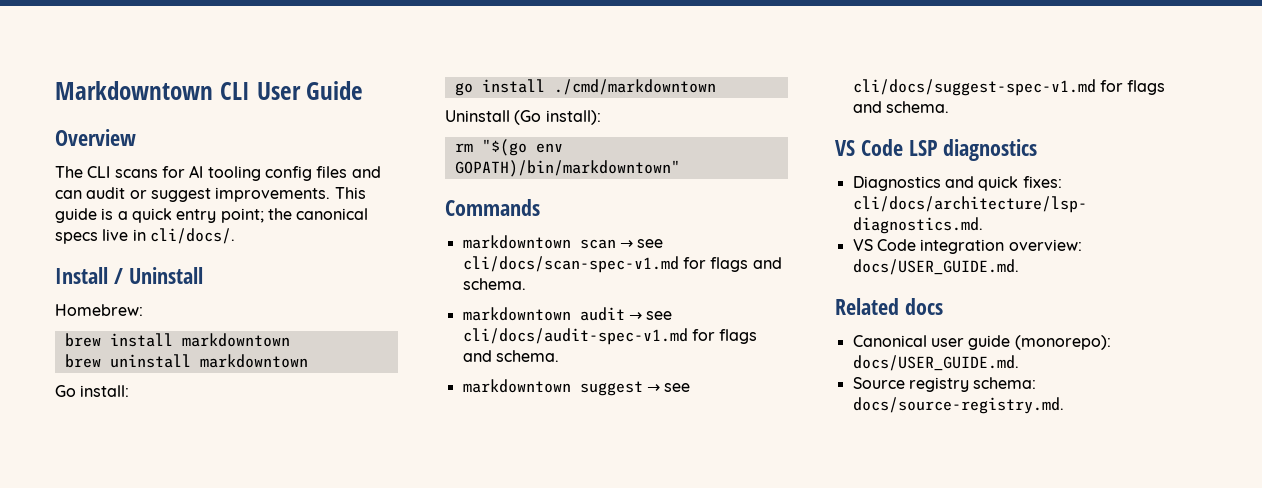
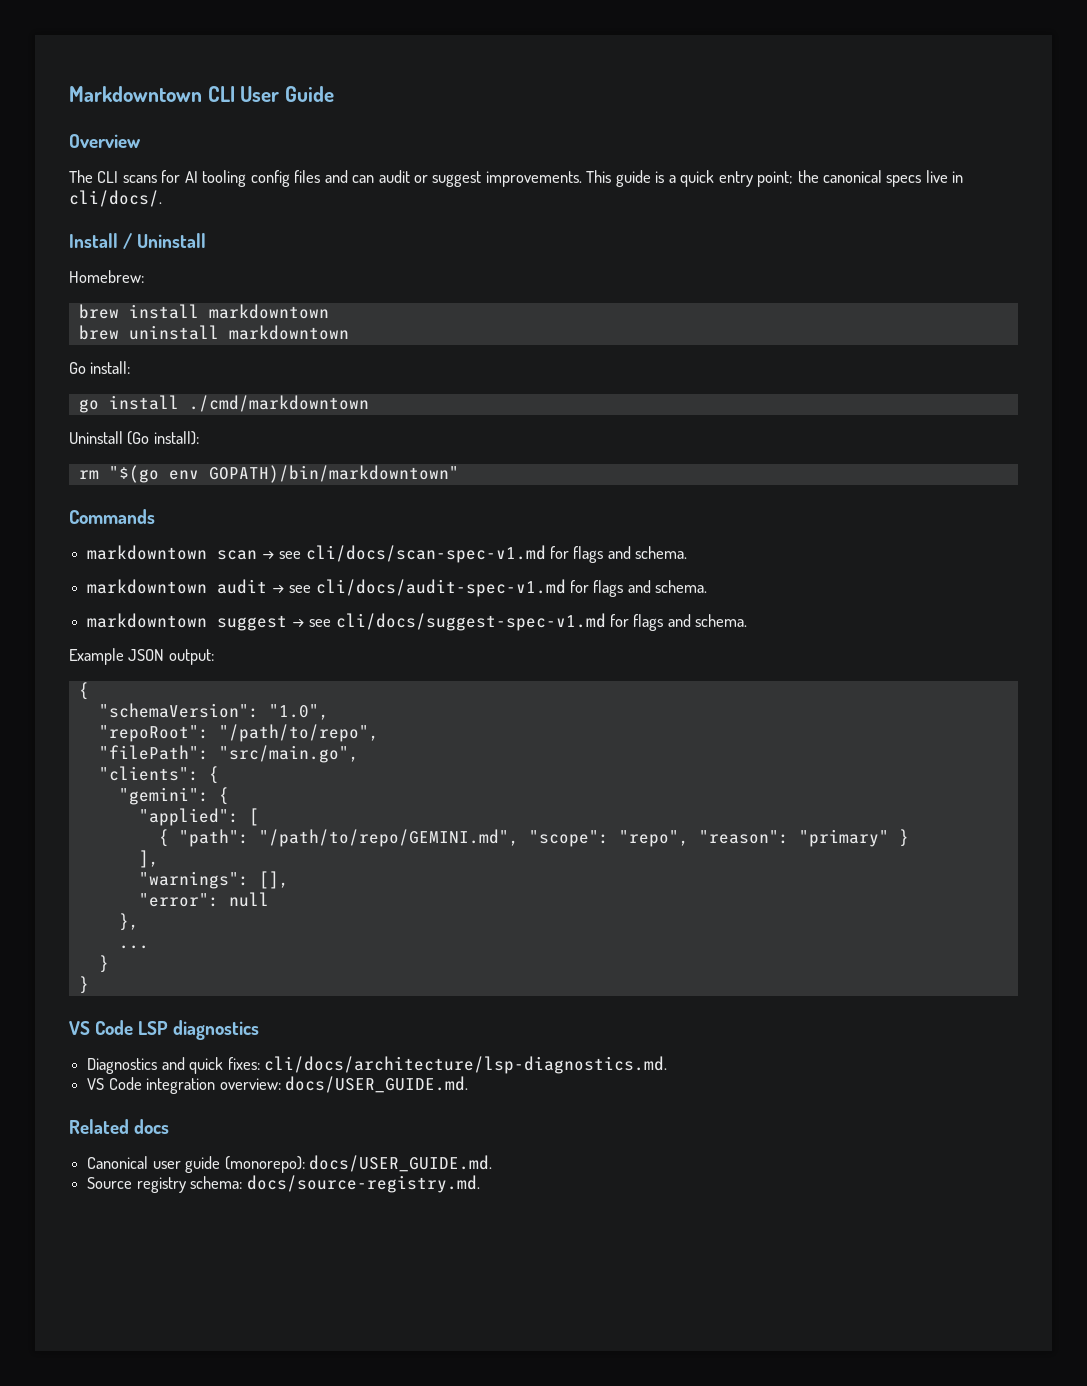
(949, 107) none -> [69,648,214,665] [78,682,89,700] [98,703,329,720] [98,724,379,742] [98,745,359,763] [98,766,219,784] [118,787,229,805] [138,808,259,826] [158,829,909,847] [138,850,159,868] [138,871,289,889] [138,892,269,907] [118,913,139,931] [118,945,149,949] [98,955,109,973] [78,976,89,994] // Example JSON output: // { // "schemaVersion": "1.0", // "repoRoot": "/path/to/repo", // "filePath": "src/main.go", // "clients": { // "gemini": { // "applied": [ // { "path": "/path/to/repo/GEMINI.md", "scope": "repo", "reason": "primary" } // ], // "warnings": [], // "error": null // }, // ... // } // }

